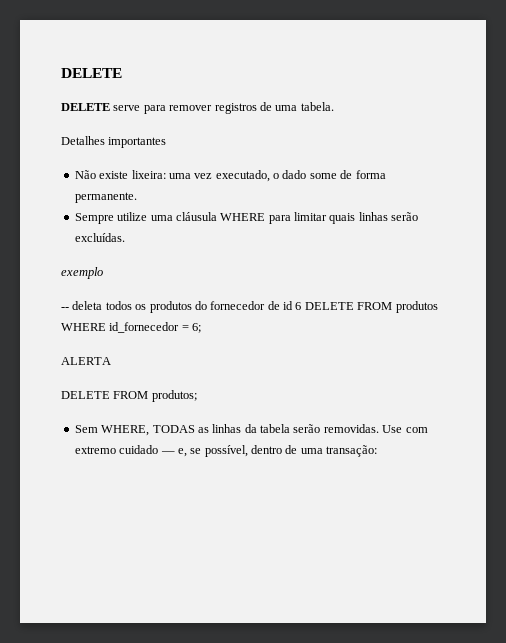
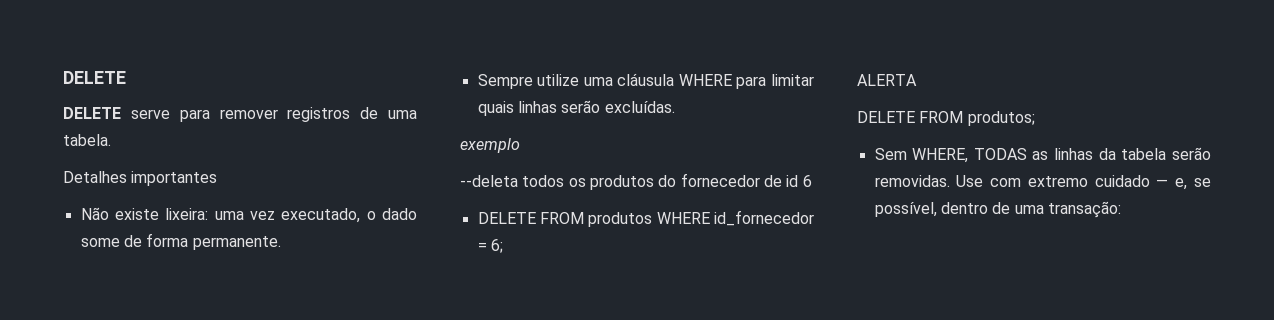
[61,301,103,310] -- deleta -> [460,175,518,187] --deleta
(302, 306) none -> (812, 181) //

